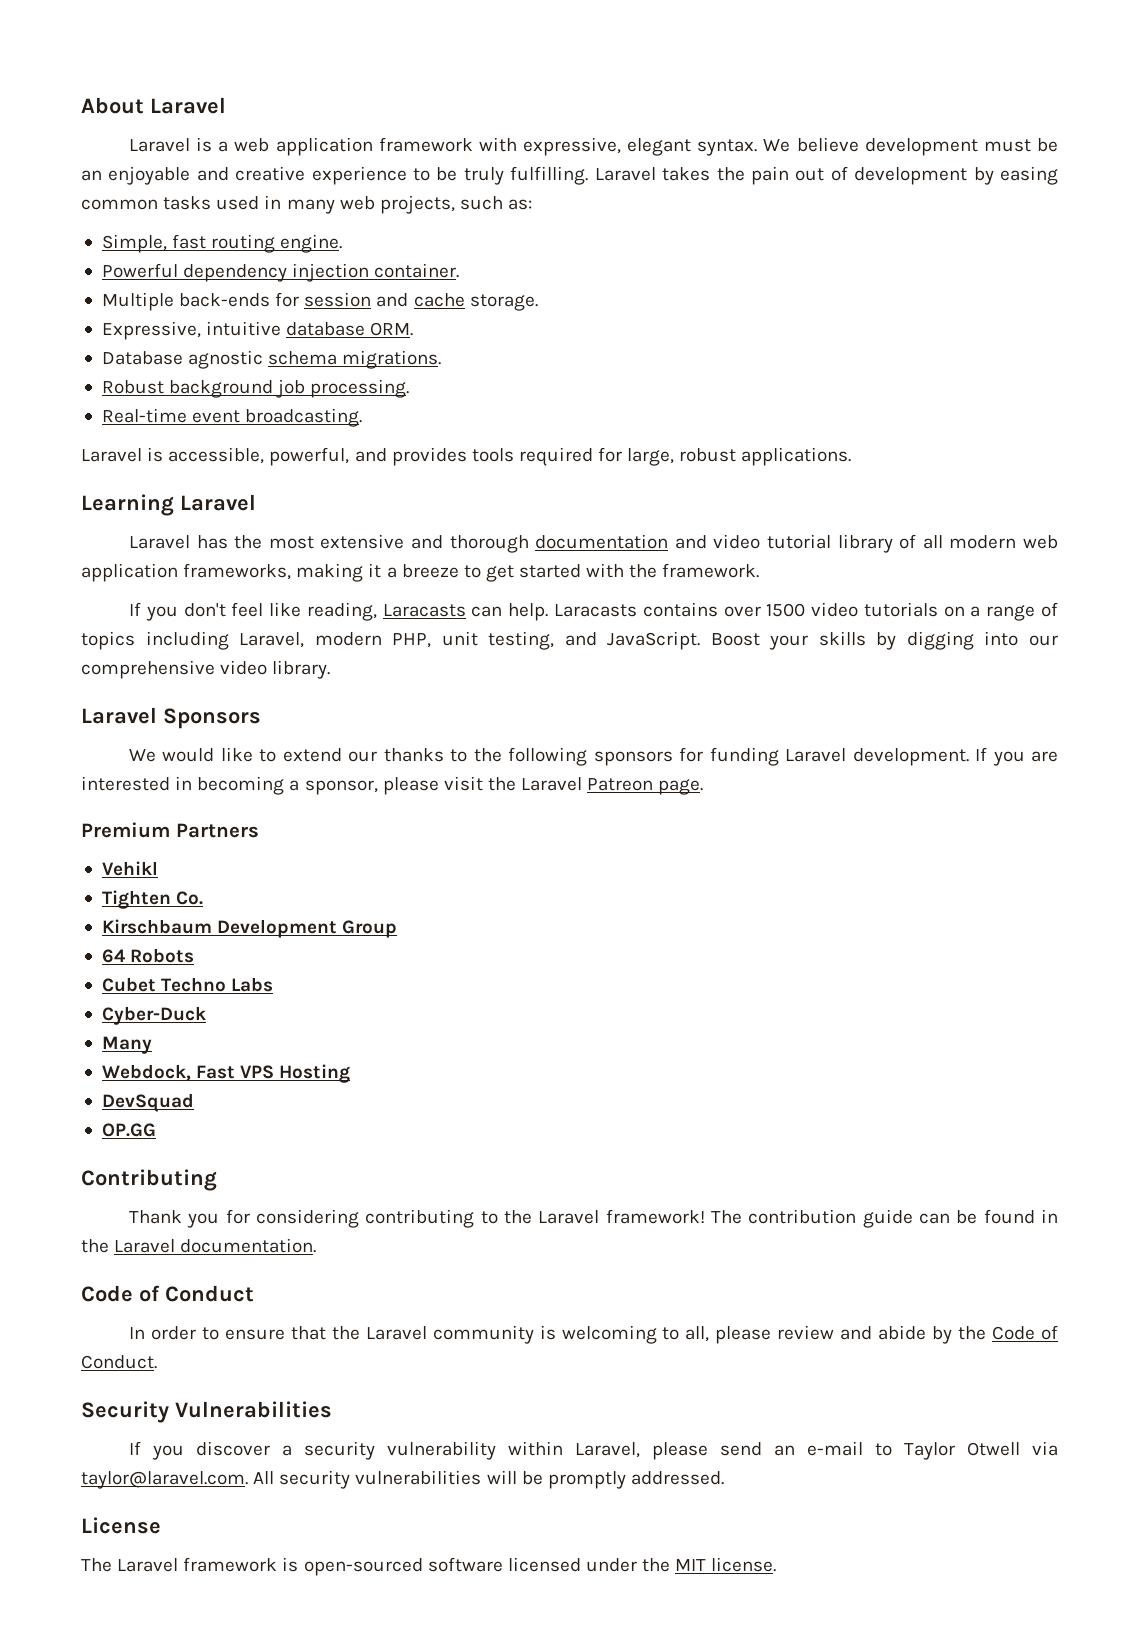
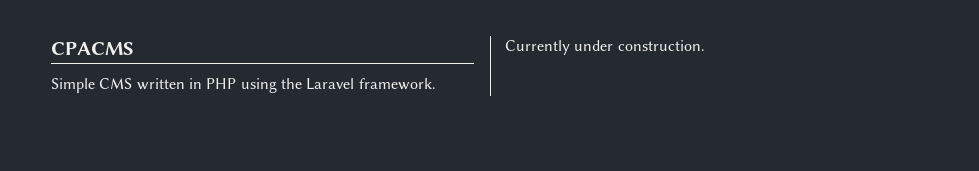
[81,97,226,114] [128,137,1058,156] [81,166,1058,185] [81,195,533,214] [101,234,343,253] [101,263,460,282] [101,292,538,311] [101,321,414,340] [101,350,442,369] [101,379,410,398] [101,408,363,427] [81,447,852,466] [81,494,256,516] [128,534,1058,553] [81,563,760,582] [128,602,1058,621] [81,631,1058,650] [81,660,331,679] [81,707,261,729] [128,747,1058,766] [81,776,704,795] [81,822,259,838] [101,861,158,876] [101,890,204,909] [101,919,398,938] [101,948,195,963] [101,977,274,992] [101,1006,206,1025] [101,1036,152,1054] [101,1064,351,1083] [101,1093,194,1112] [101,1123,156,1137] [81,1169,217,1191] [128,1209,1058,1228] [81,1238,317,1253] [81,1285,254,1302] [128,1325,1059,1344] [81,1355,157,1369] [81,1401,332,1423] [128,1441,1058,1460] [81,1470,724,1489] [81,1517,161,1534] [81,1557,777,1576] About Laravel // Laravel is a web application framework with expressive, elegant syntax. We believe development must be an enjoyable and creative experience to be truly fulfilling. Laravel takes the pain out of development by easing common tasks used in many web projects, such as: // Simple, fast routing engine. // Powerful dependency injection container. // Multiple back-ends for session and cache storage. // Expressive, intuitive database ORM. // Database agnostic schema migrations. // Robust background job processing. // Real-time event broadcasting. // Laravel is accessible, powerful, and provides tools required for large, robust applications. // Learning Laravel // Laravel has the most extensive and thorough documentation and video tutorial library of all modern web application frameworks, making it a breeze to get started with the framework. // If you don't feel like reading, Laracasts can help. Laracasts contains over 1500 video tutorials on a range of topics including Laravel, modern PHP, unit testing, and JavaScript. Boost your skills by digging into our comprehensive video library. // Laravel Sponsors // We would like to extend our thanks to the following sponsors for funding Laravel development. If you are interested in becoming a sponsor, please visit the Laravel Patreon page. // Premium Partners // Vehikl // Tighten Co. // Kirschbaum Development Group // 64 Robots // Cubet Techno Labs // Cyber-Duck // Many // Webdock, Fast VPS Hosting // DevSquad // OP.GG // Contributing // Thank you for considering contributing to the Laravel framework! The contribution guide can be found in the Laravel documentation. // Code of Conduct // In order to ensure that the Laravel community is welcoming to all, please review and abide by the Code of Conduct. // Security Vulnerabilities // If you discover a security vulnerability within Laravel, please send an e-mail to Taylor Otwell via taylor@laravel.com. All security vulnerabilities will be promptly addressed. // License // The Laravel framework is open-sourced software licensed under the MIT license. -> [51,42,134,55] [51,78,436,93] [505,40,705,55] CPACMS // Simple CMS written in PHP using the Laravel framework. Currently under construction.

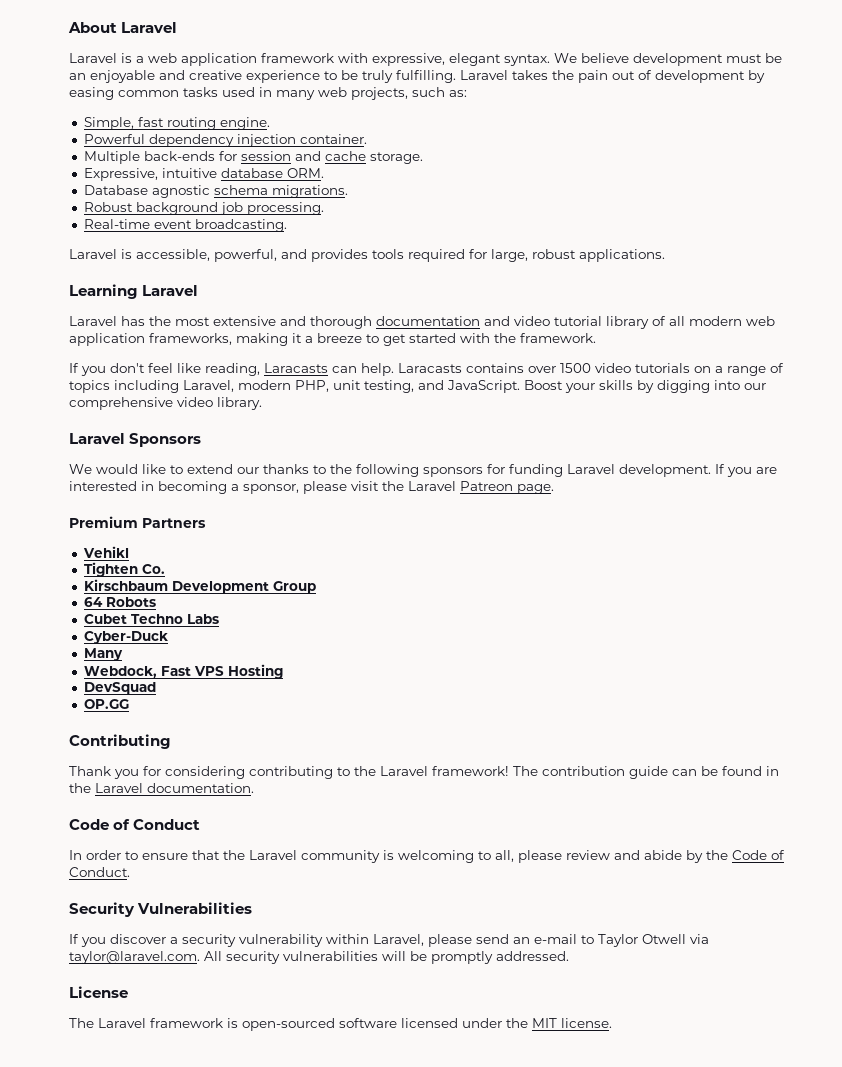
[51,42,134,55] [51,78,436,93] [505,40,705,55] CPACMS // Simple CMS written in PHP using the Laravel framework. Currently under construction. -> [68,22,178,33] [69,53,782,66] [69,70,765,83] [69,87,467,100] [83,117,270,130] [83,134,367,147] [83,151,423,164] [83,168,324,181] [83,185,348,198] [83,202,324,215] [83,219,287,232] [69,249,665,262] [69,284,199,299] [69,316,775,329] [69,333,596,346] [69,363,784,376] [69,380,766,393] [69,397,262,410] [69,433,202,447] [69,464,777,477] [69,481,554,494] [69,516,206,528] [82,546,129,558] [83,562,165,577] [83,579,316,594] [83,597,156,607] [83,614,219,624] [83,631,168,644] [83,648,123,661] [83,664,283,679] [83,682,156,695] [83,699,129,709] [69,734,171,749] [69,766,779,779] [69,783,254,793] [69,819,201,830] [69,850,785,863] [69,867,130,877] [69,902,253,917] [69,934,709,947] [69,951,569,964] [69,986,128,998] [69,1018,612,1031] About Laravel // Laravel is a web application framework with expressive, elegant syntax. We believe development must be an enjoyable and creative experience to be truly fulfilling. Laravel takes the pain out of development by easing common tasks used in many web projects, such as: // Simple, fast routing engine. // Powerful dependency injection container. // Multiple back-ends for session and cache storage. // Expressive, intuitive database ORM. // Database agnostic schema migrations. // Robust background job processing. // Real-time event broadcasting. // Laravel is accessible, powerful, and provides tools required for large, robust applications. // Learning Laravel // Laravel has the most extensive and thorough documentation and video tutorial library of all modern web application frameworks, making it a breeze to get started with the framework. // If you don't feel like reading, Laracasts can help. Laracasts contains over 1500 video tutorials on a range of topics including Laravel, modern PHP, unit testing, and JavaScript. Boost your skills by digging into our comprehensive video library. // Laravel Sponsors // We would like to extend our thanks to the following sponsors for funding Laravel development. If you are interested in becoming a sponsor, please visit the Laravel Patreon page. // Premium Partners // Vehikl // Tighten Co. // Kirschbaum Development Group // 64 Robots // Cubet Techno Labs // Cyber-Duck // Many // Webdock, Fast VPS Hosting // DevSquad // OP.GG // Contributing // Thank you for considering contributing to the Laravel framework! The contribution guide can be found in the Laravel documentation. // Code of Conduct // In order to ensure that the Laravel community is welcoming to all, please review and abide by the Code of Conduct. // Security Vulnerabilities // If you discover a security vulnerability within Laravel, please send an e-mail to Taylor Otwell via taylor@laravel.com. All security vulnerabilities will be promptly addressed. // License // The Laravel framework is open-sourced software licensed under the MIT license.

